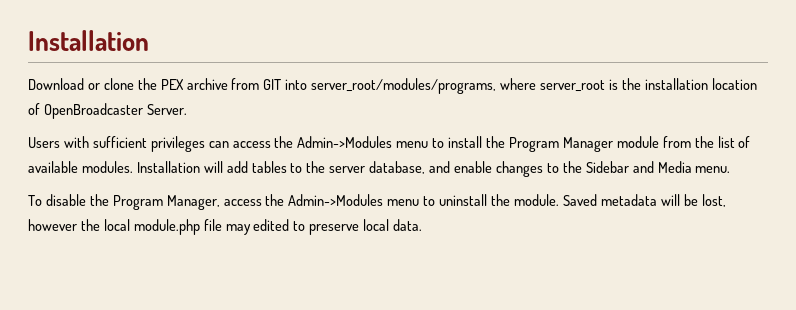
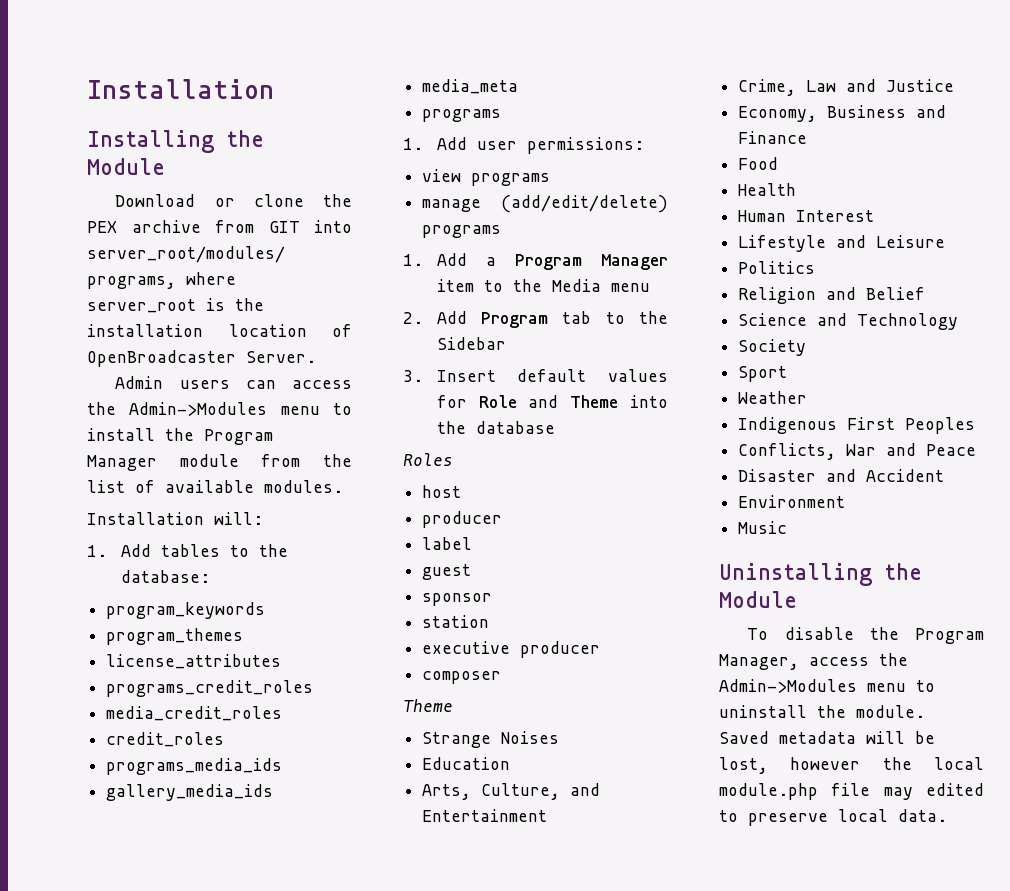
[28,30,149,51] Installation -> [87,79,274,99] [87,130,264,153] [87,158,165,175] Installation // Installing the Module
[28,136,205,152] Users with sufficient privileges -> [115,376,230,389] Admin users
[136,161,731,177] Installation will add tables to the server database, and enable changes to the Sidebar and Media menu. -> [87,512,263,525] [87,544,288,557] [120,570,210,583] [106,602,266,619] [106,628,244,645] [106,654,282,669] [106,680,314,697] [106,706,283,721] [106,732,225,747] [106,758,283,775] [106,784,274,801] [422,79,519,94] [422,109,502,122] [403,137,644,154] [422,169,551,186] [422,195,668,213] [422,225,502,238] [403,253,668,270] [436,279,650,292] [403,311,668,328] [436,337,506,350] [403,369,668,382] [436,395,668,408] [436,421,555,434] [403,453,453,466] [422,485,462,498] [422,511,503,528] [422,537,473,550] [422,564,472,580] [422,593,493,606] [422,615,490,628] [422,641,601,658] [422,671,502,684] [403,699,453,712] [422,731,560,748] [422,757,511,770] [422,783,601,800] [422,809,548,822] [738,79,955,96] [738,105,947,122] [738,131,808,144] [738,157,779,170] [738,183,797,196] [738,210,875,222] [738,235,946,252] [738,261,816,274] [738,287,926,304] [738,313,959,330] [738,339,807,356] [738,366,788,382] [738,391,808,404] [738,417,976,434] [738,443,977,460] [738,469,945,482] [738,495,846,508] [738,521,788,534] [719,563,922,586] [719,591,797,608] // Installation will: // 1. Add tables to the database: // program_keywords // program_themes // license_attributes // programs_credit_roles // media_credit_roles // credit_roles // programs_media_ids // gallery_media_ids // media_meta // programs // 1. Add user permissions: // view programs // manage (add/edit/delete) programs // 1. Add a Program Manager item to the Media menu // 2. Add Program tab to the Sidebar // 3. Insert default values for Role and Theme into the database // Roles // host // producer // label // guest // sponsor // station // executive producer // composer // Theme // Strange Noises // Education // Arts, Culture, and Entertainment // Crime, Law and Justice // Economy, Business and Finance // Food // Health // Human Interest // Lifestyle and Leisure // Politics // Religion and Belief // Science and Technology // Society // Sport // Weather // Indigenous First Peoples // Conflicts, War and Peace // Disaster and Accident // Environment // Music // Uninstalling the Module

